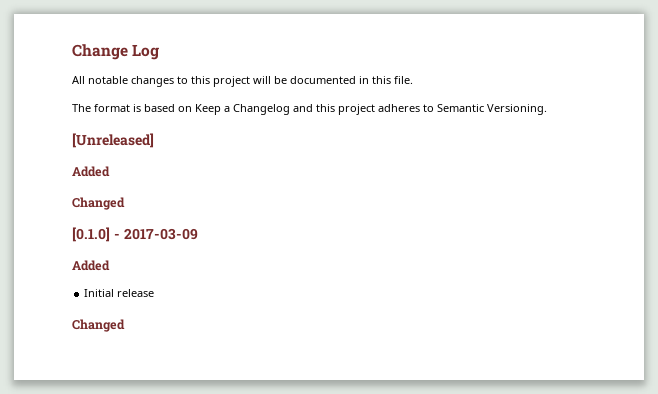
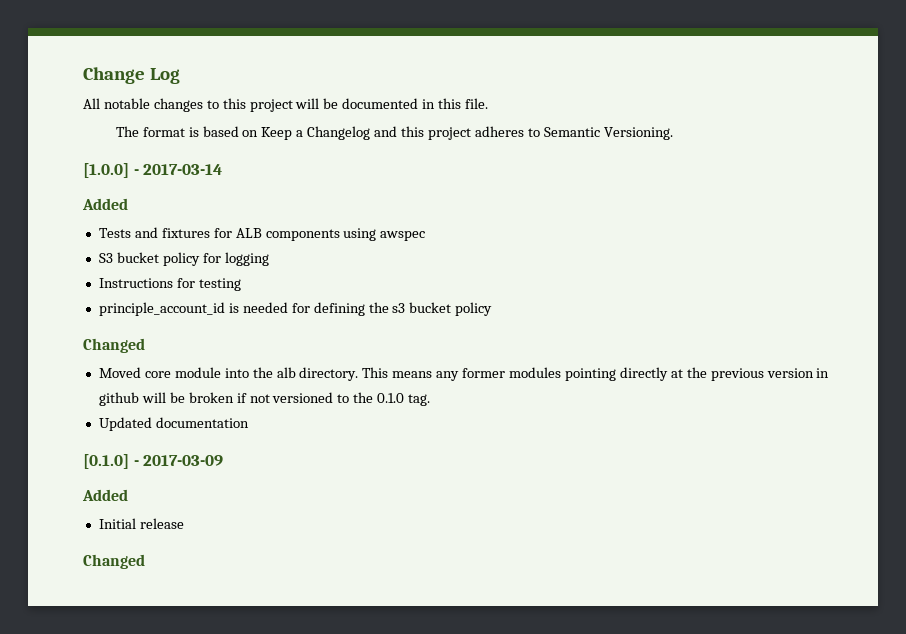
[72,133,154,148] [72,166,110,177] [72,197,125,210] [Unreleased] // Added // Changed -> [83,163,223,178] [82,198,128,210] [98,227,426,241] [98,252,269,266] [98,278,241,291] [98,302,493,316] [83,338,145,353] [98,367,830,381] [98,392,431,406] [98,417,249,431] [1.0.0] - 2017-03-14 // Added // Tests and fixtures for ALB components using awspec // S3 bucket policy for logging // Instructions for testing // principle_account_id is needed for defining the s3 bucket policy // Changed // Moved core module into the alb directory. This means any former modules pointing directly at the previous version in github will be broken if not versioned to the 0.1.0 tag. // Updated documentation

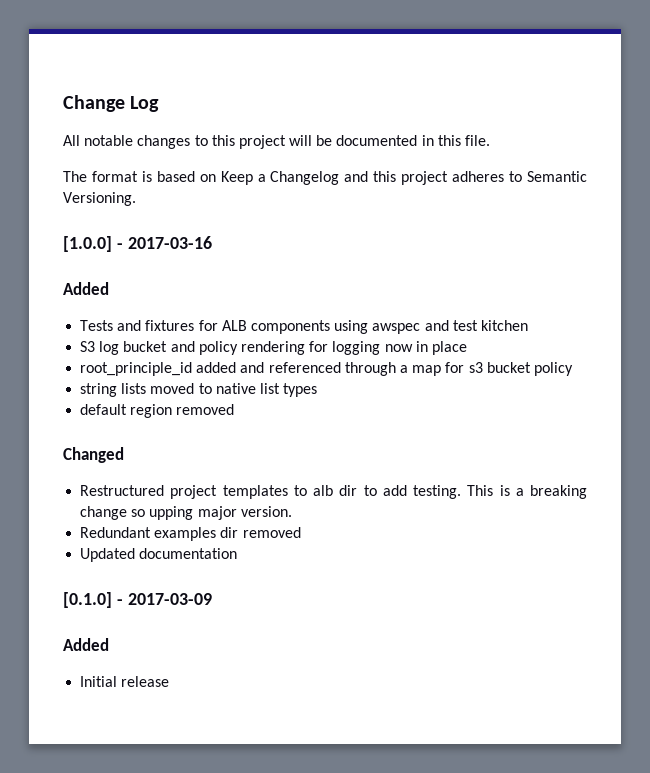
[143,164,223,175] 2017-03-14 -> [127,236,212,249] 2017-03-16
[98,252,269,266] [98,278,241,291] [98,302,493,316] [83,338,145,353] [98,367,830,381] [98,392,431,406] // S3 bucket policy for logging // Instructions for testing // principle_account_id is needed for defining the s3 bucket policy // Changed // Moved core module into the alb directory. This means any former modules pointing directly at the previous version in github will be broken if not versioned to the 0.1.0 tag. -> [424,320,528,331] [80,341,467,355] [80,362,573,376] [80,383,318,397] [80,404,235,418] [63,447,124,463] [80,485,587,499] [80,506,292,520] [80,527,301,541] and test kitchen // S3 log bucket and policy rendering for logging now in place // root_principle_id added and referenced through a map for s3 bucket policy // string lists moved to native list types // default region removed // Changed // Restructured project templates to alb dir to add testing. This is a breaking change so upping major version. // Redundant examples dir removed
[83,554,145,569] // Changed -> (170, 681) none

